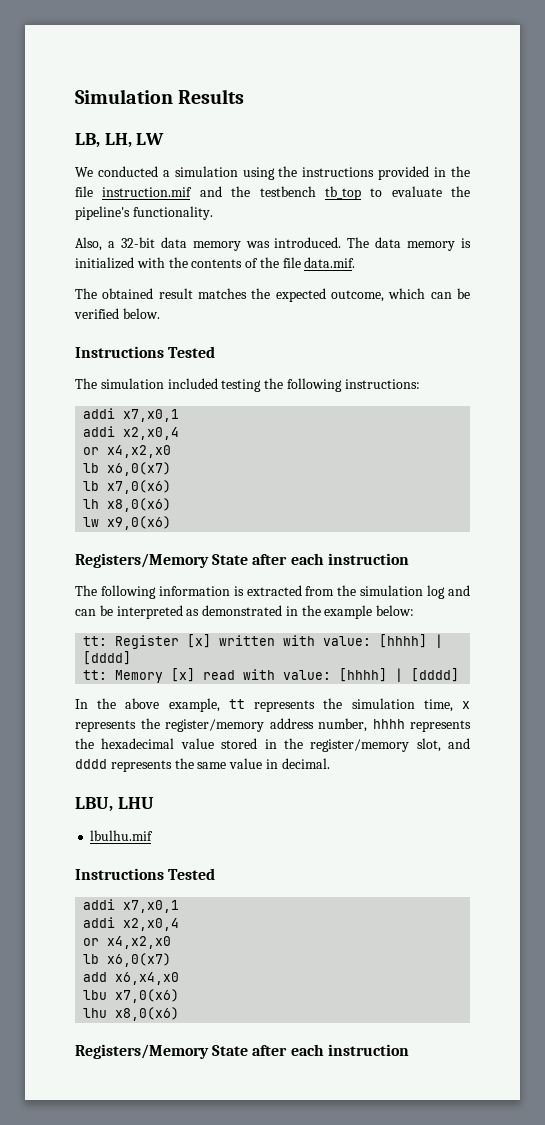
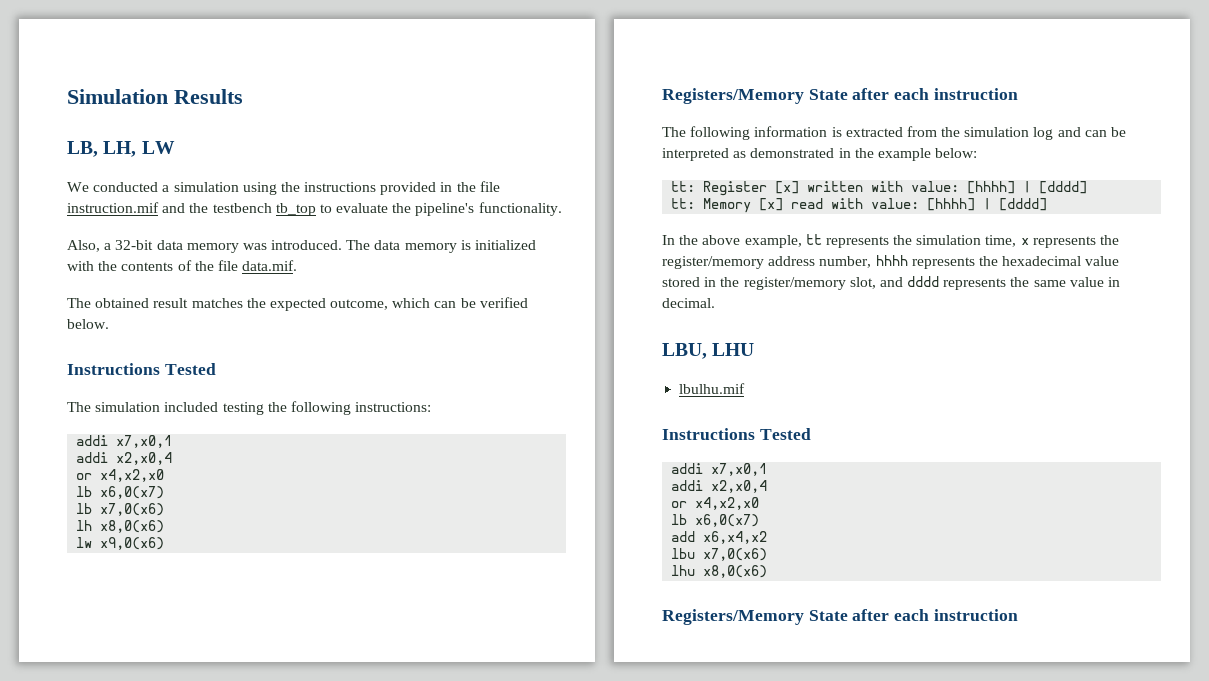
[115,972,180,985] x6,x4,x0 -> [703,531,768,544] x6,x4,x2

